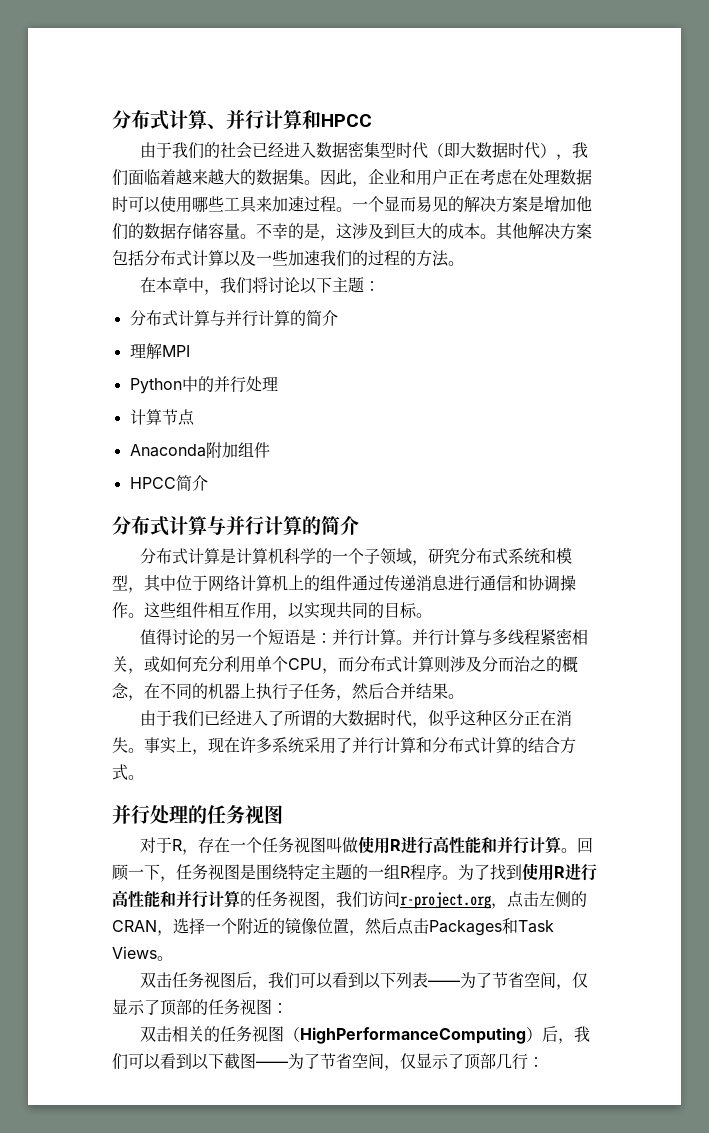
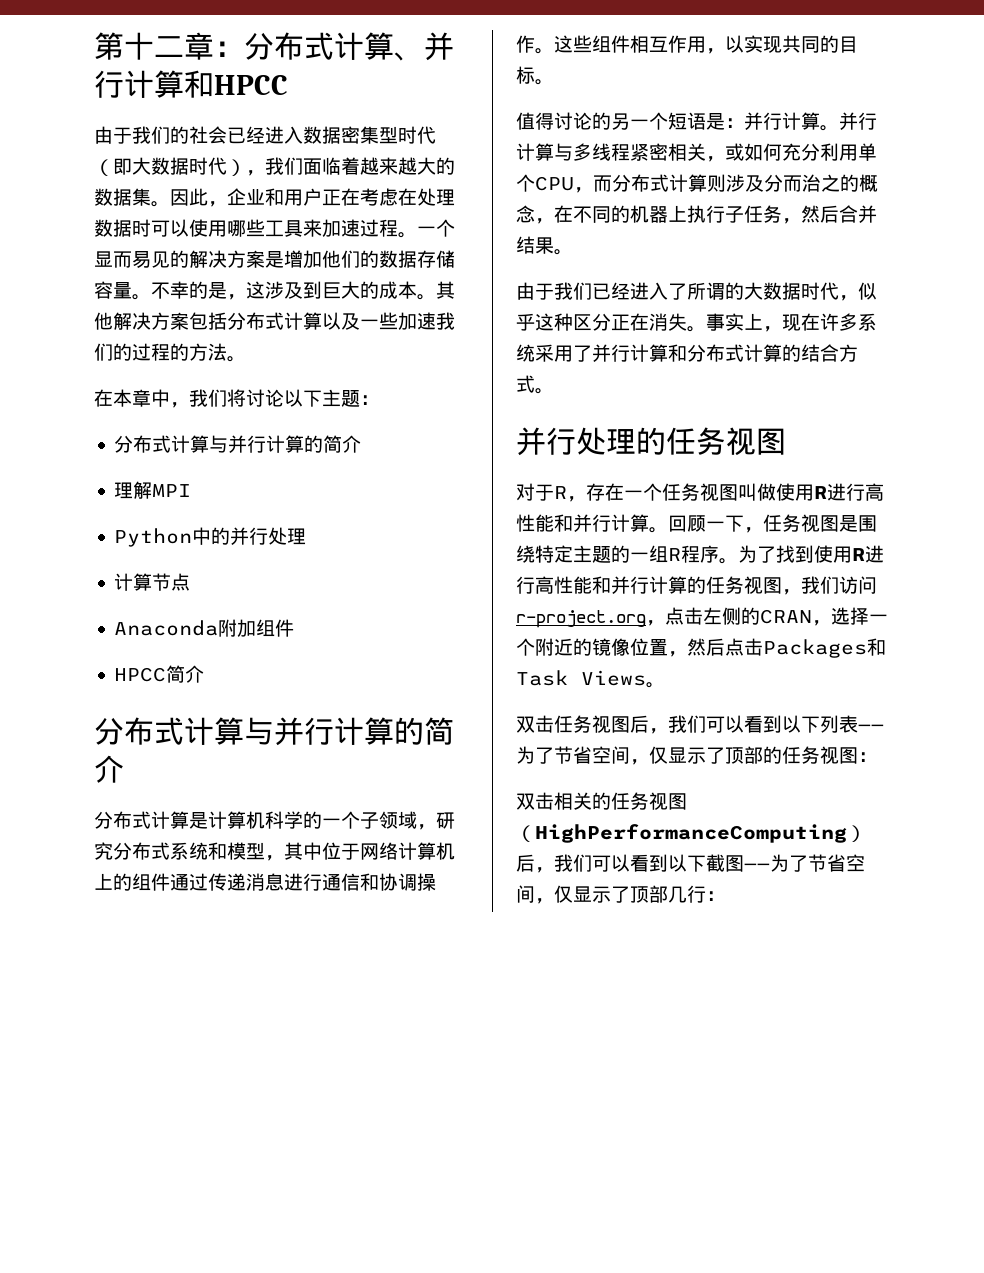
(112, 119) none -> [94,32,244,60] 第十二章：

